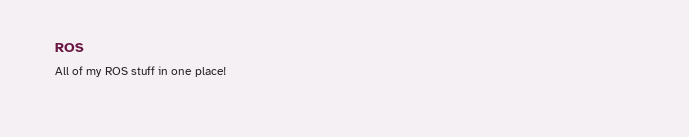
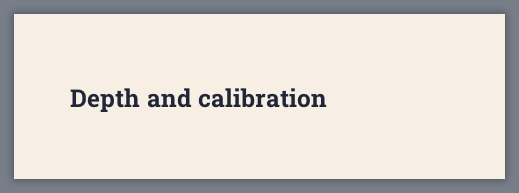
[55,43,84,52] [55,66,226,77] ROS // All of my ROS stuff in one place! -> [70,88,328,112] Depth and calibration

